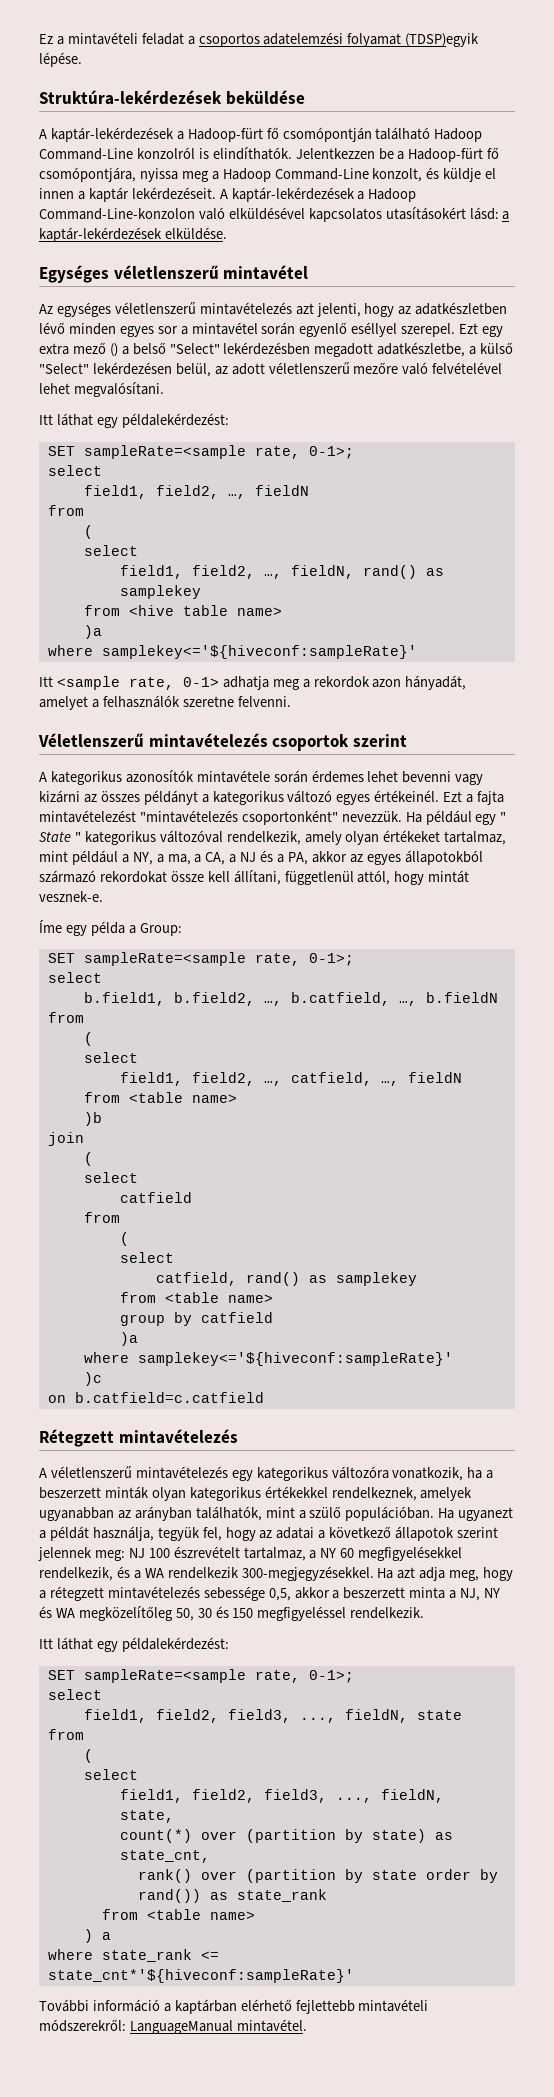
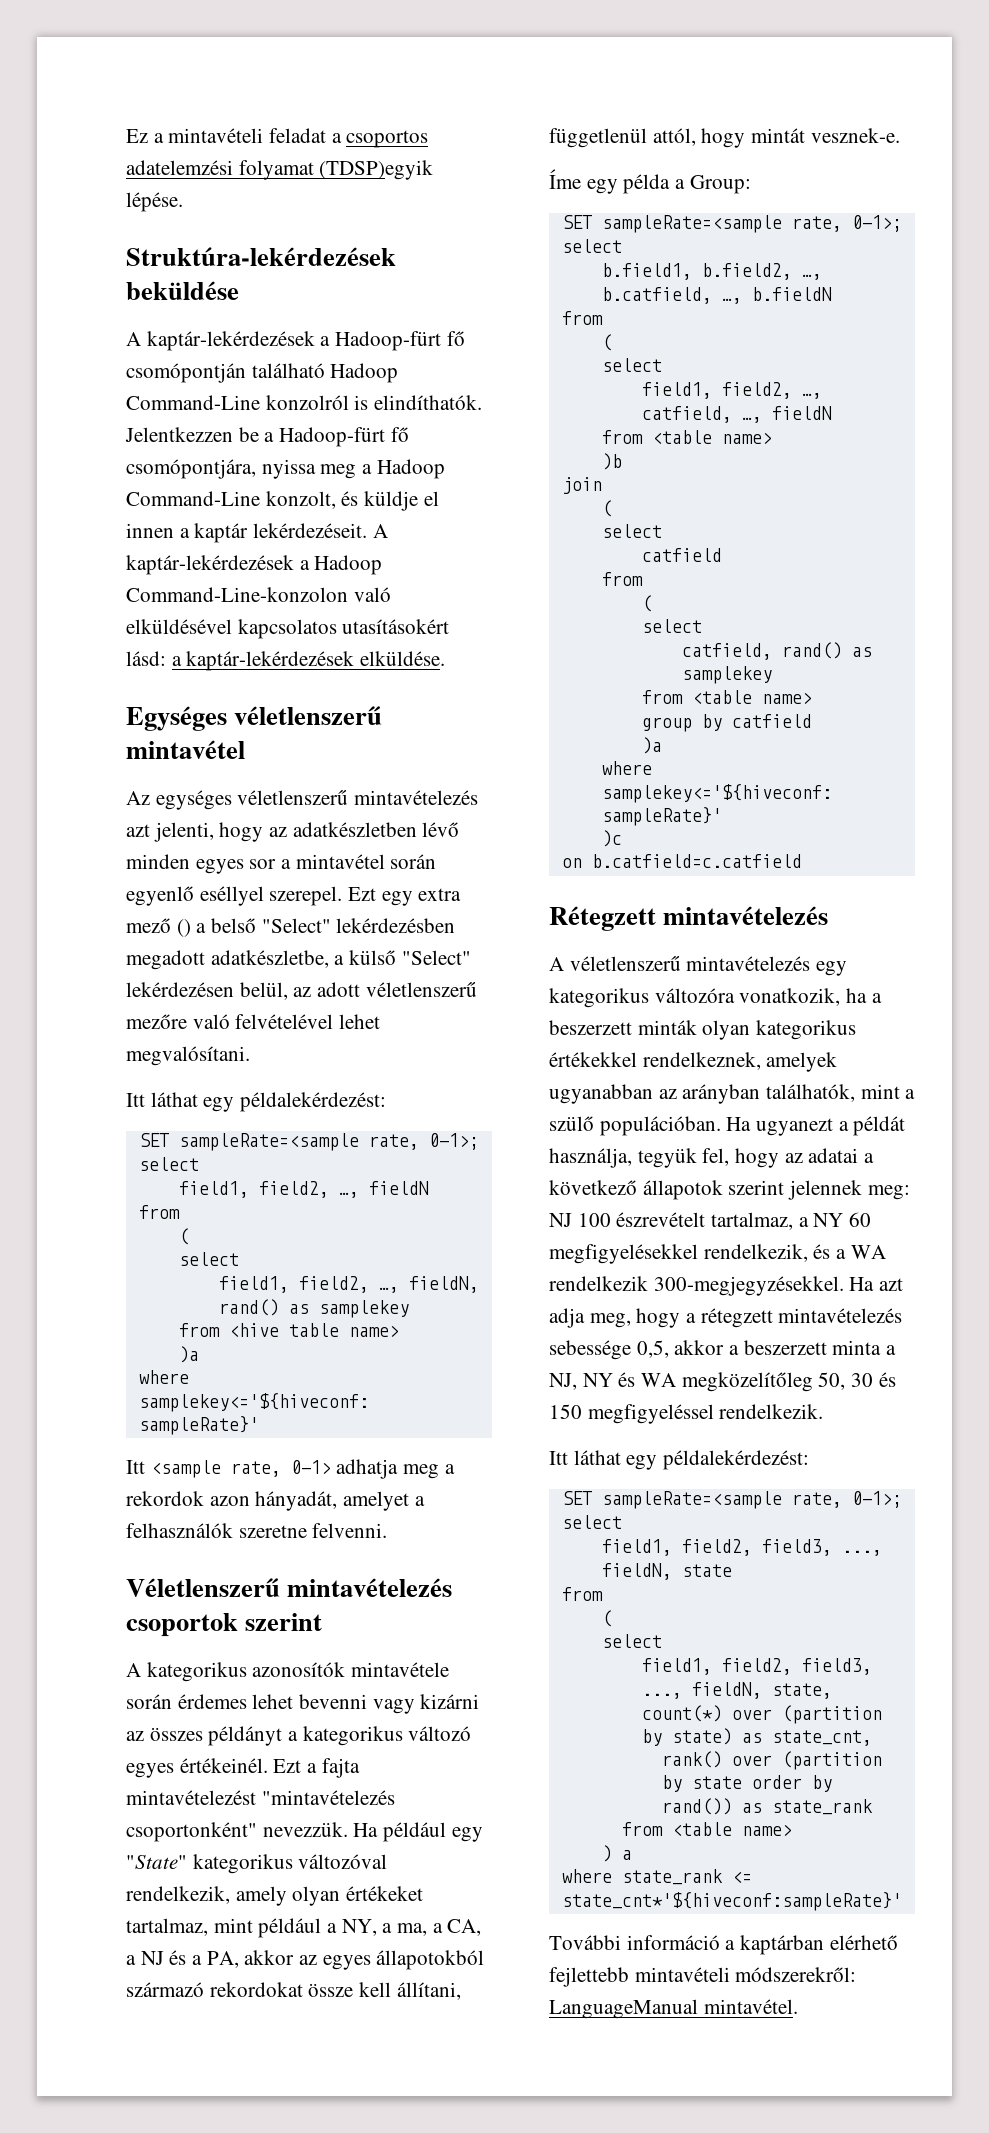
[500,812,507,822] [39,831,81,842] " State " -> [126,1855,187,1869] "State"

